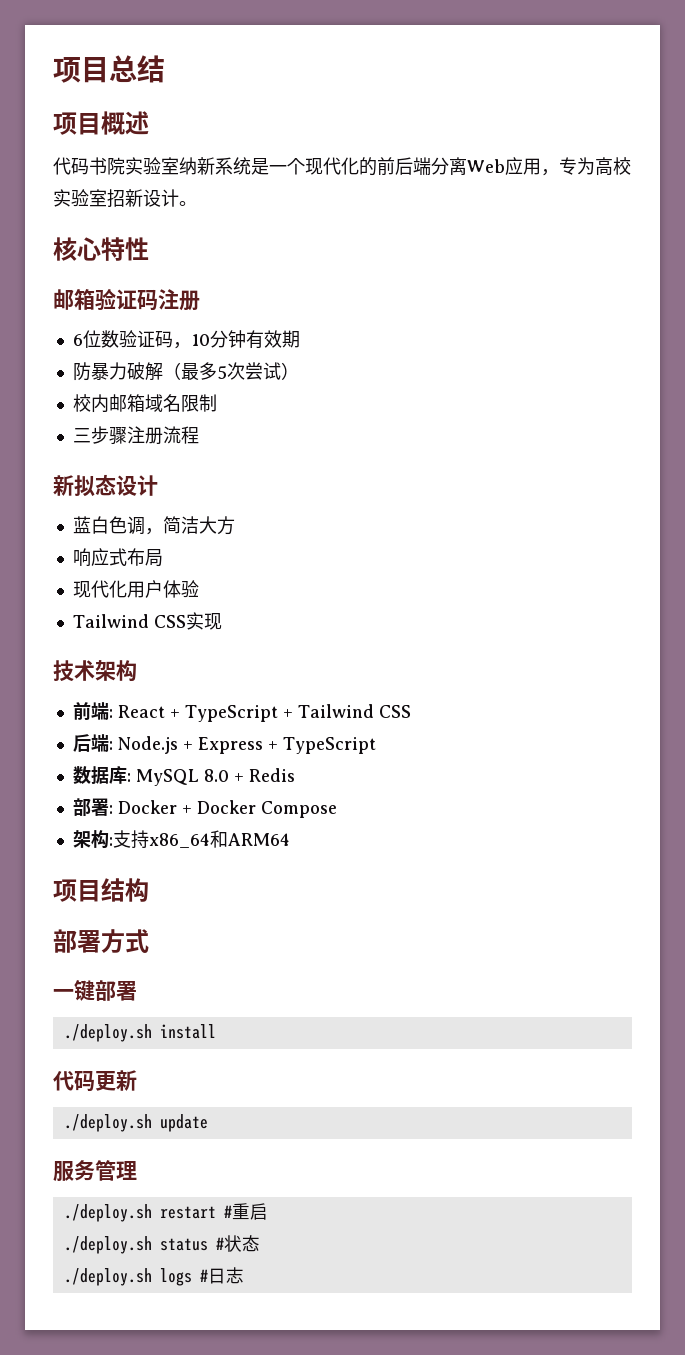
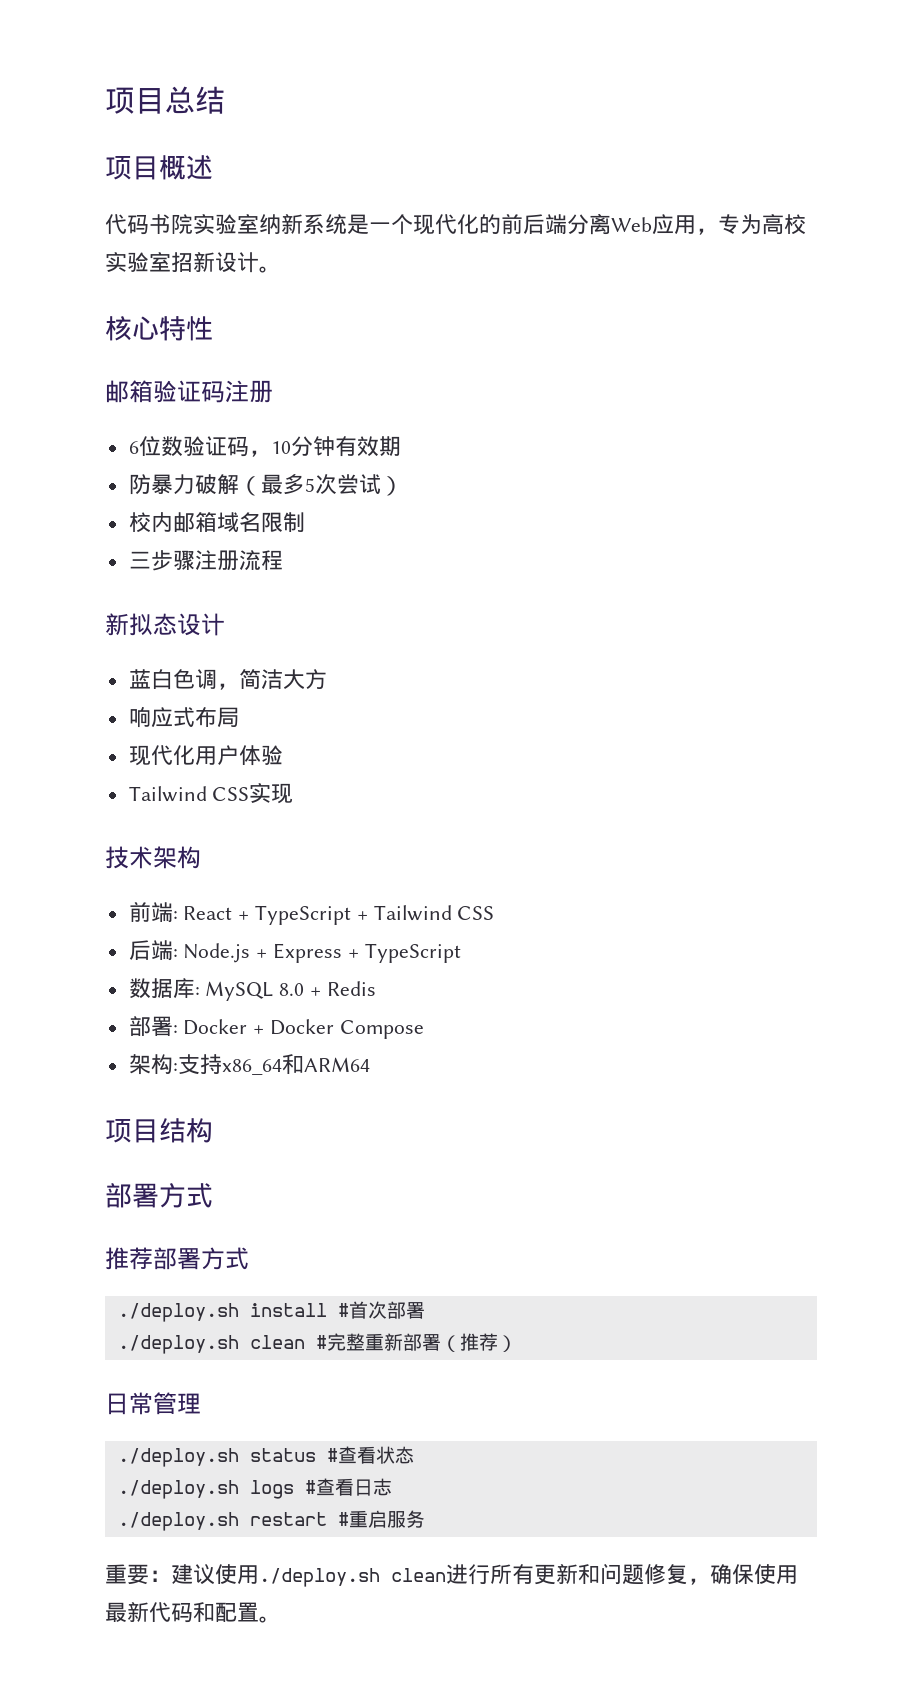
[53,980,137,1001] [63,1024,216,1042] [53,1070,137,1092] [63,1114,208,1132] [53,1160,137,1182] [63,1203,268,1222] [63,1235,260,1254] [63,1267,244,1286] 一键部署 // ./deploy.sh install // 代码更新 // ./deploy.sh update // 服务管理 // ./deploy.sh restart #重启 // ./deploy.sh status #状态 // ./deploy.sh logs #日志 -> [105,1247,249,1270] [117,1301,425,1322] [117,1333,517,1354] [105,1392,201,1415] [117,1446,414,1467] [117,1478,392,1499] [117,1510,425,1531] [105,1563,798,1587] [105,1602,281,1623] 推荐部署方式 // ./deploy.sh install #首次部署 // ./deploy.sh clean #完整重新部署（推荐） // 日常管理 // ./deploy.sh status #查看状态 // ./deploy.sh logs #查看日志 // ./deploy.sh restart #重启服务 // 重要：建议使用./deploy.sh clean进行所有更新和问题修复，确保使用最新代码和配置。

